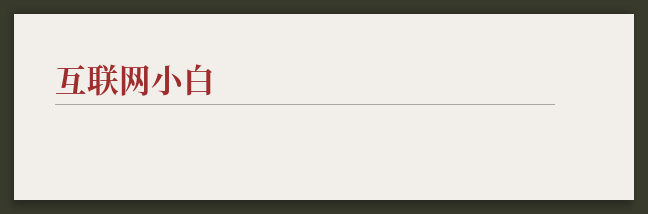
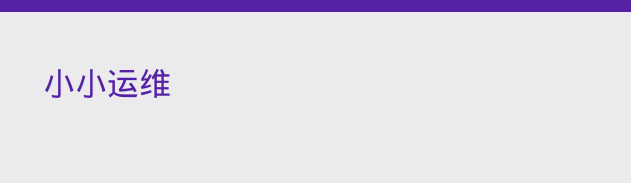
[55,64,215,96] 互联网小白 -> [43,69,171,98] 小小运维

